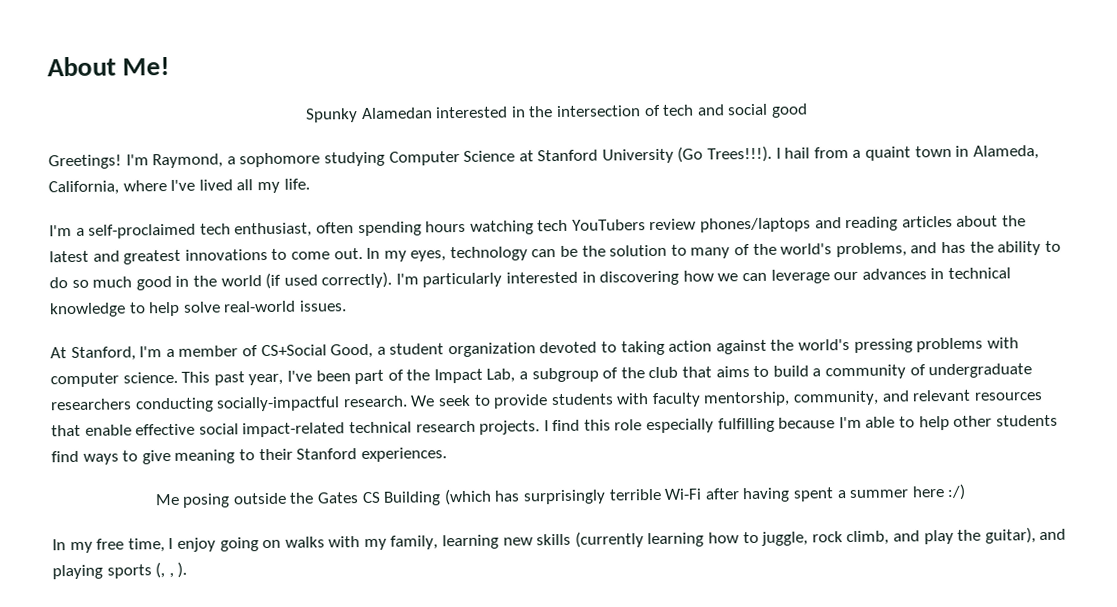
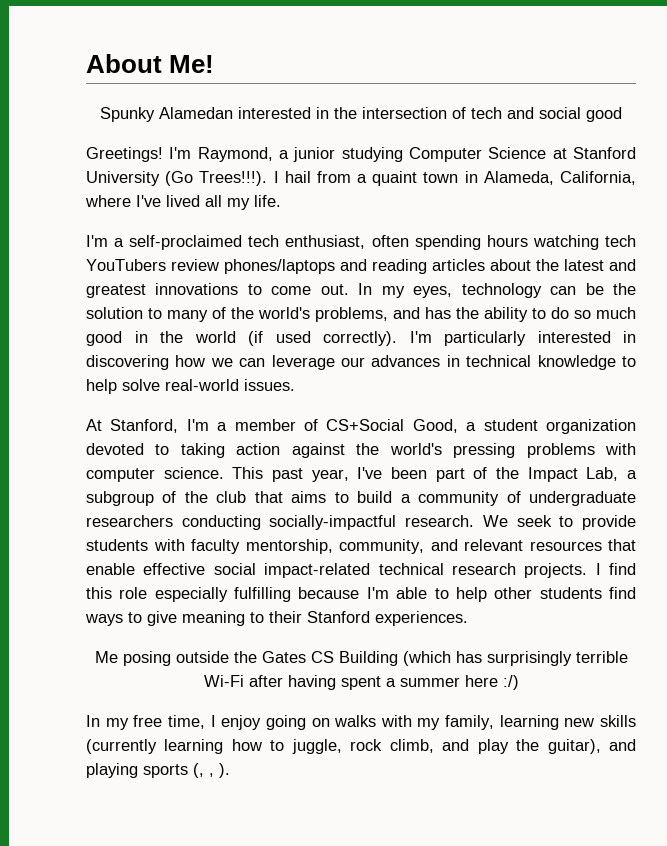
[239,152,321,168] sophomore -> [293,147,336,162] junior

